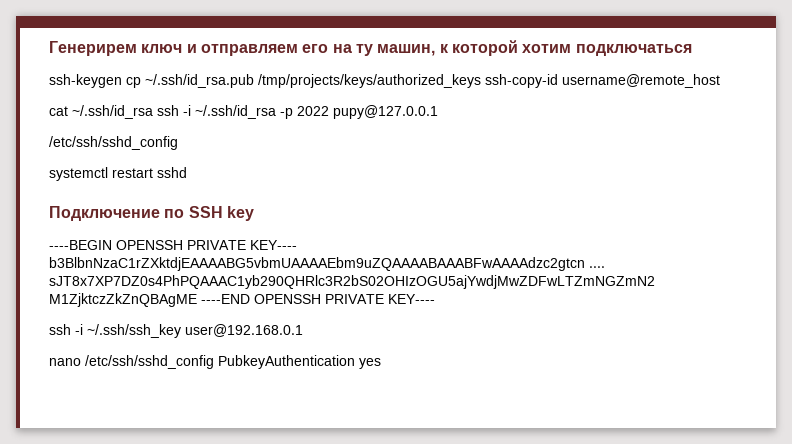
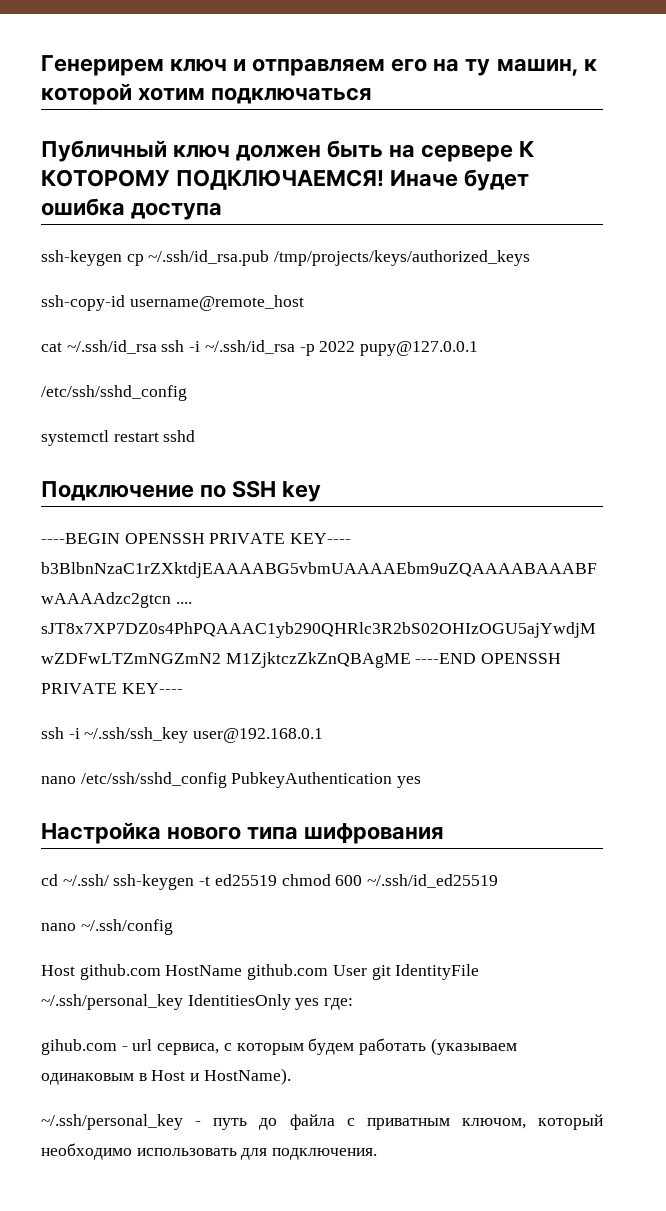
(692, 50) none -> [41,140,536,162] [41,169,530,191] [41,198,223,220] // Публичный ключ должен быть на сервере К КОТОРОМУ ПОДКЛЮЧАЕМСЯ! Иначе будет ошибка доступа
(481, 81) none -> (531, 258) //
(381, 363) none -> [41,822,445,844] [41,874,499,890] [41,919,173,935] [41,964,480,980] [41,994,354,1010] [41,1038,517,1055] [41,1068,291,1085] [41,1114,603,1130] [41,1143,378,1160] // Настройка нового типа шифрования // cd ~/.ssh/ ssh-keygen -t ed25519 chmod 600 ~/.ssh/id_ed25519 // nano ~/.ssh/config // Host github.com HostName github.com User git IdentityFile ~/.ssh/personal_key IdentitiesOnly yes где: // gihub.com - url сервиса, с которым будем работать (указываем одинаковым в Host и HostName). // ~/.ssh/personal_key - путь до файла с приватным ключом, который необходимо использовать для подключения.

